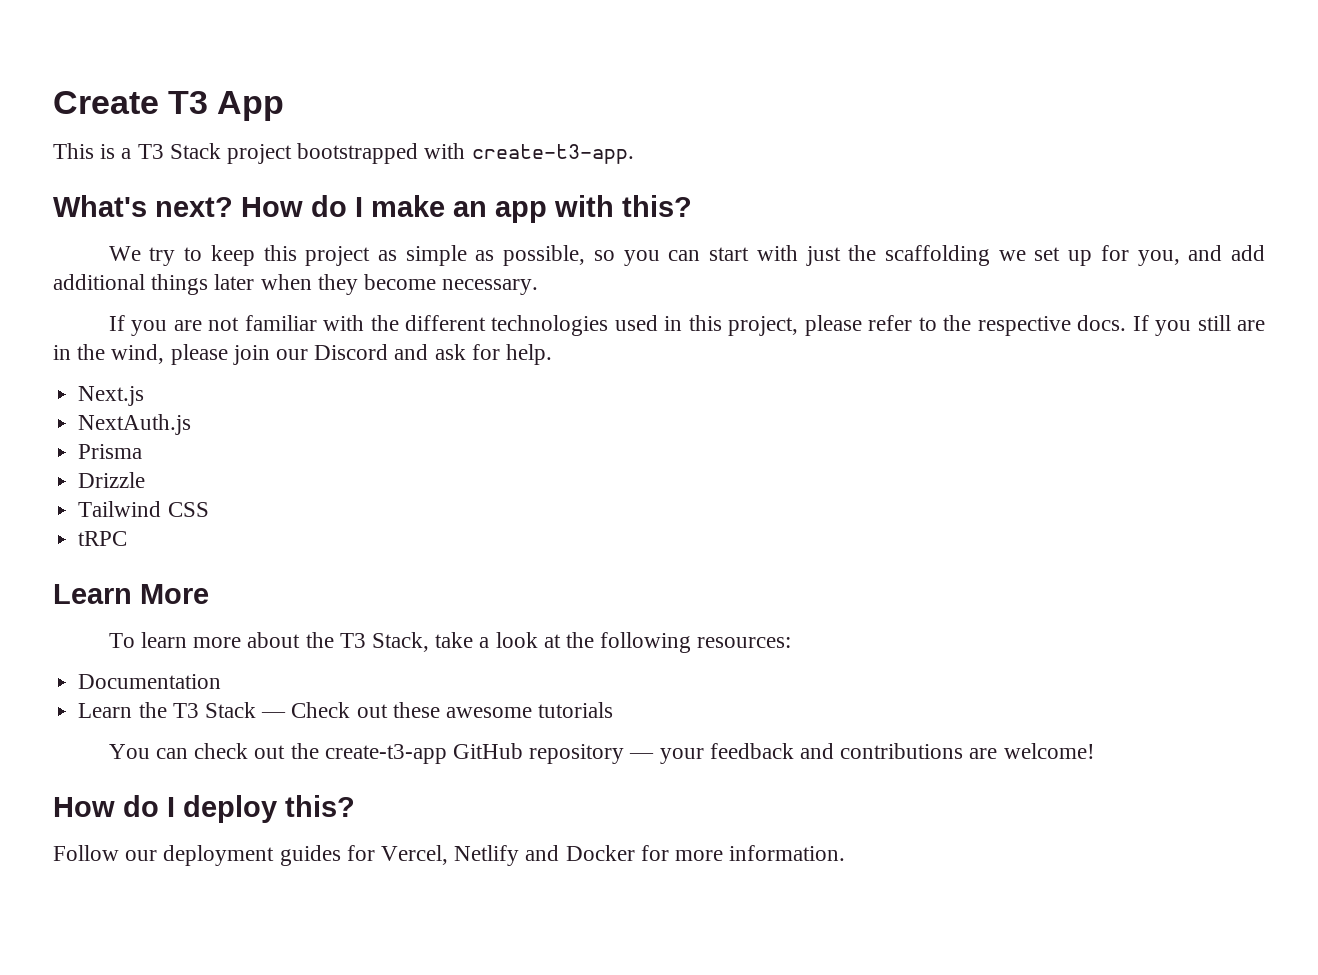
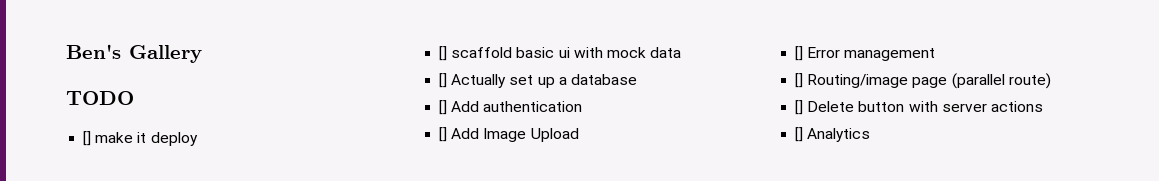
[53,91,285,121] [53,143,634,164] [53,195,692,223] [108,245,1266,266] [53,274,539,295] [108,315,1266,336] [53,344,553,365] [78,386,145,406] [78,414,192,435] [78,444,143,459] [78,472,146,488] [78,501,209,517] [78,531,128,546] [53,584,209,604] [108,632,792,653] [78,674,222,689] [78,702,614,718] [108,743,1095,764] [53,795,355,823] [53,845,846,866] Create T3 App // This is a T3 Stack project bootstrapped with create-t3-app. // What's next? How do I make an app with this? // We try to keep this project as simple as possible, so you can start with just the scaffolding we set up for you, and add additional things later when they become necessary. // If you are not familiar with the different technologies used in this project, please refer to the respective docs. If you still are in the wind, please join our Discord and ask for help. // Next.js // NextAuth.js // Prisma // Drizzle // Tailwind CSS // tRPC // Learn More // To learn more about the T3 Stack, take a look at the following resources: // Documentation // Learn the T3 Stack — Check out these awesome tutorials // You can check out the create-t3-app GitHub repository — your feedback and contributions are welcome! // How do I deploy this? // Follow our deployment guides for Vercel, Netlify and Docker for more information. -> [66,44,202,63] [66,91,134,105] [83,131,198,146] [439,46,682,61] [439,73,637,88] [439,100,583,115] [439,127,579,142] [795,46,936,61] [795,73,1051,89] [795,100,1043,115] [795,127,871,142] Ben's Gallery // TODO // [] make it deploy // [] scaffold basic ui with mock data // [] Actually set up a database // [] Add authentication // [] Add Image Upload // [] Error management // [] Routing/image page (parallel route) // [] Delete button with server actions // [] Analytics

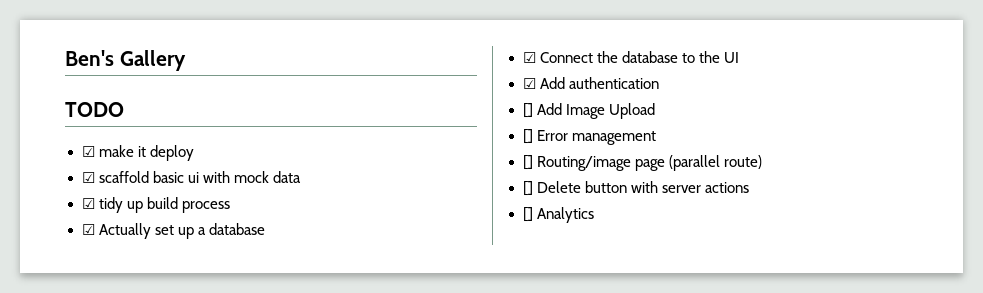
[83,131,92,146] [] -> [81,146,95,157] ☑
[439,46,448,61] [] -> [81,172,95,183] ☑
[439,73,448,88] [] -> [81,197,230,213] [81,224,95,235] ☑ tidy up build process // ☑
[439,100,448,115] [] -> [522,51,739,63] [522,78,536,89] ☑ Connect the database to the UI // ☑

